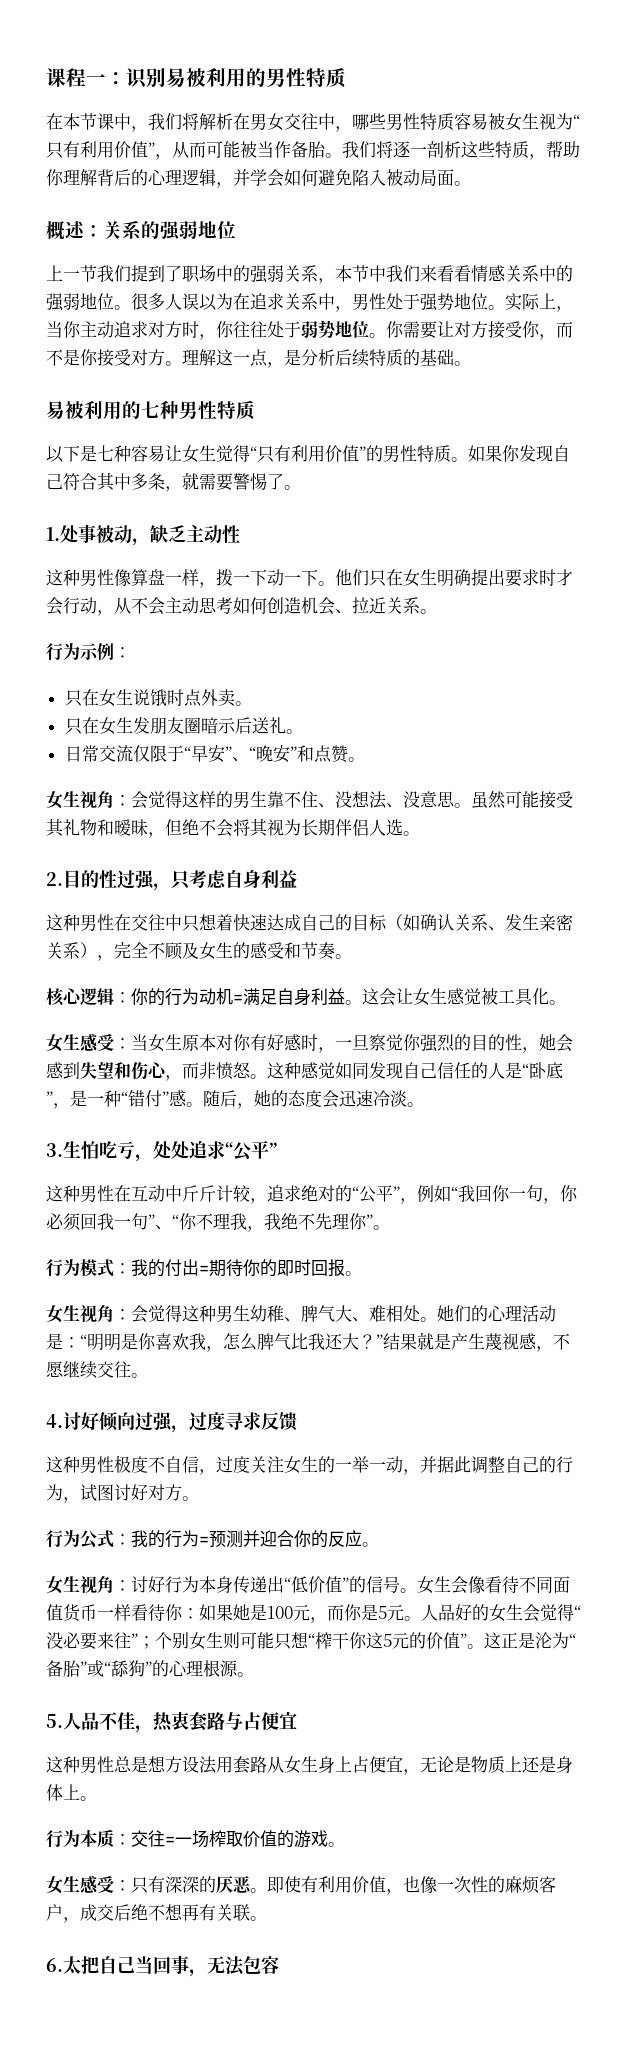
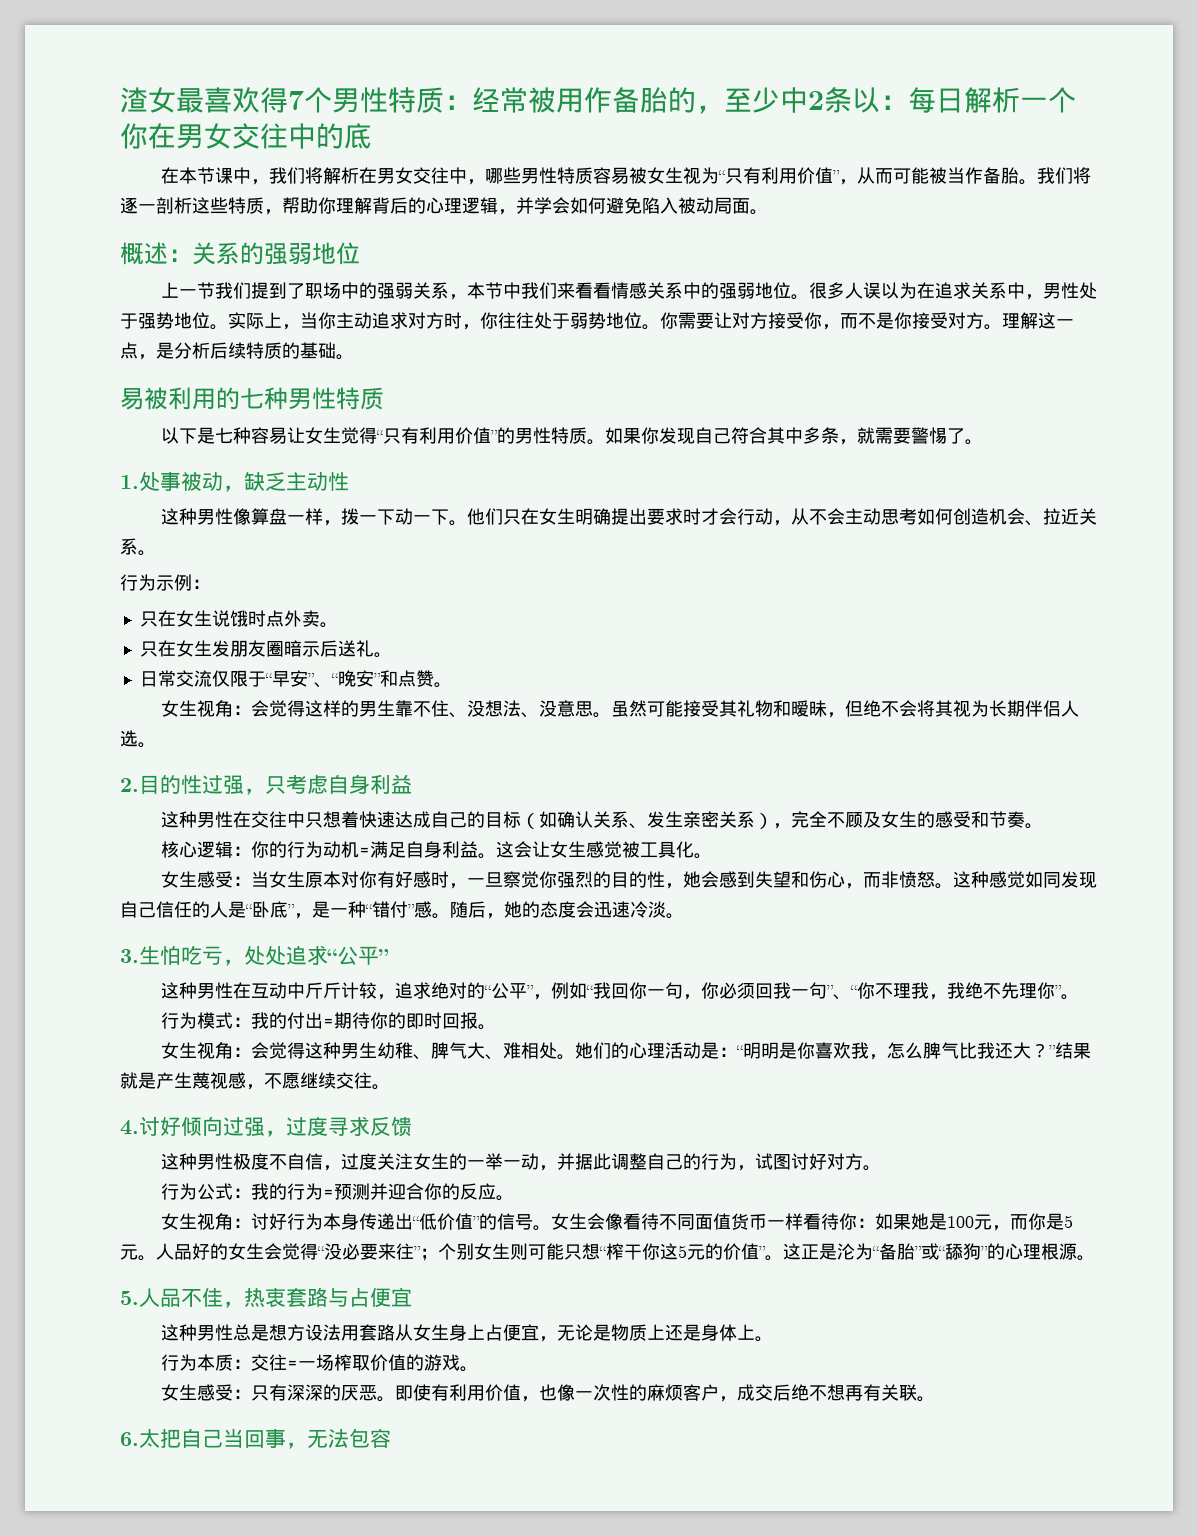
[46,67,346,89] 课程一：识别易被利用的男性特质 -> [120,87,1076,114] [120,123,372,149] 渣女最喜欢得7个男性特质：经常被用作备胎的，至少中2条以：每日解析一个你在男女交往中的底

